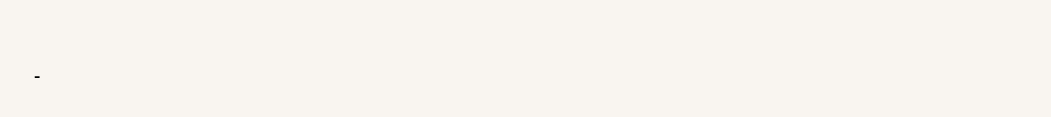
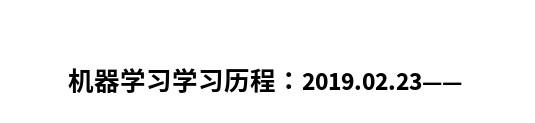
[34,76,40,82] - -> [68,68,462,93] 机器学习学习历程：2019.02.23——

